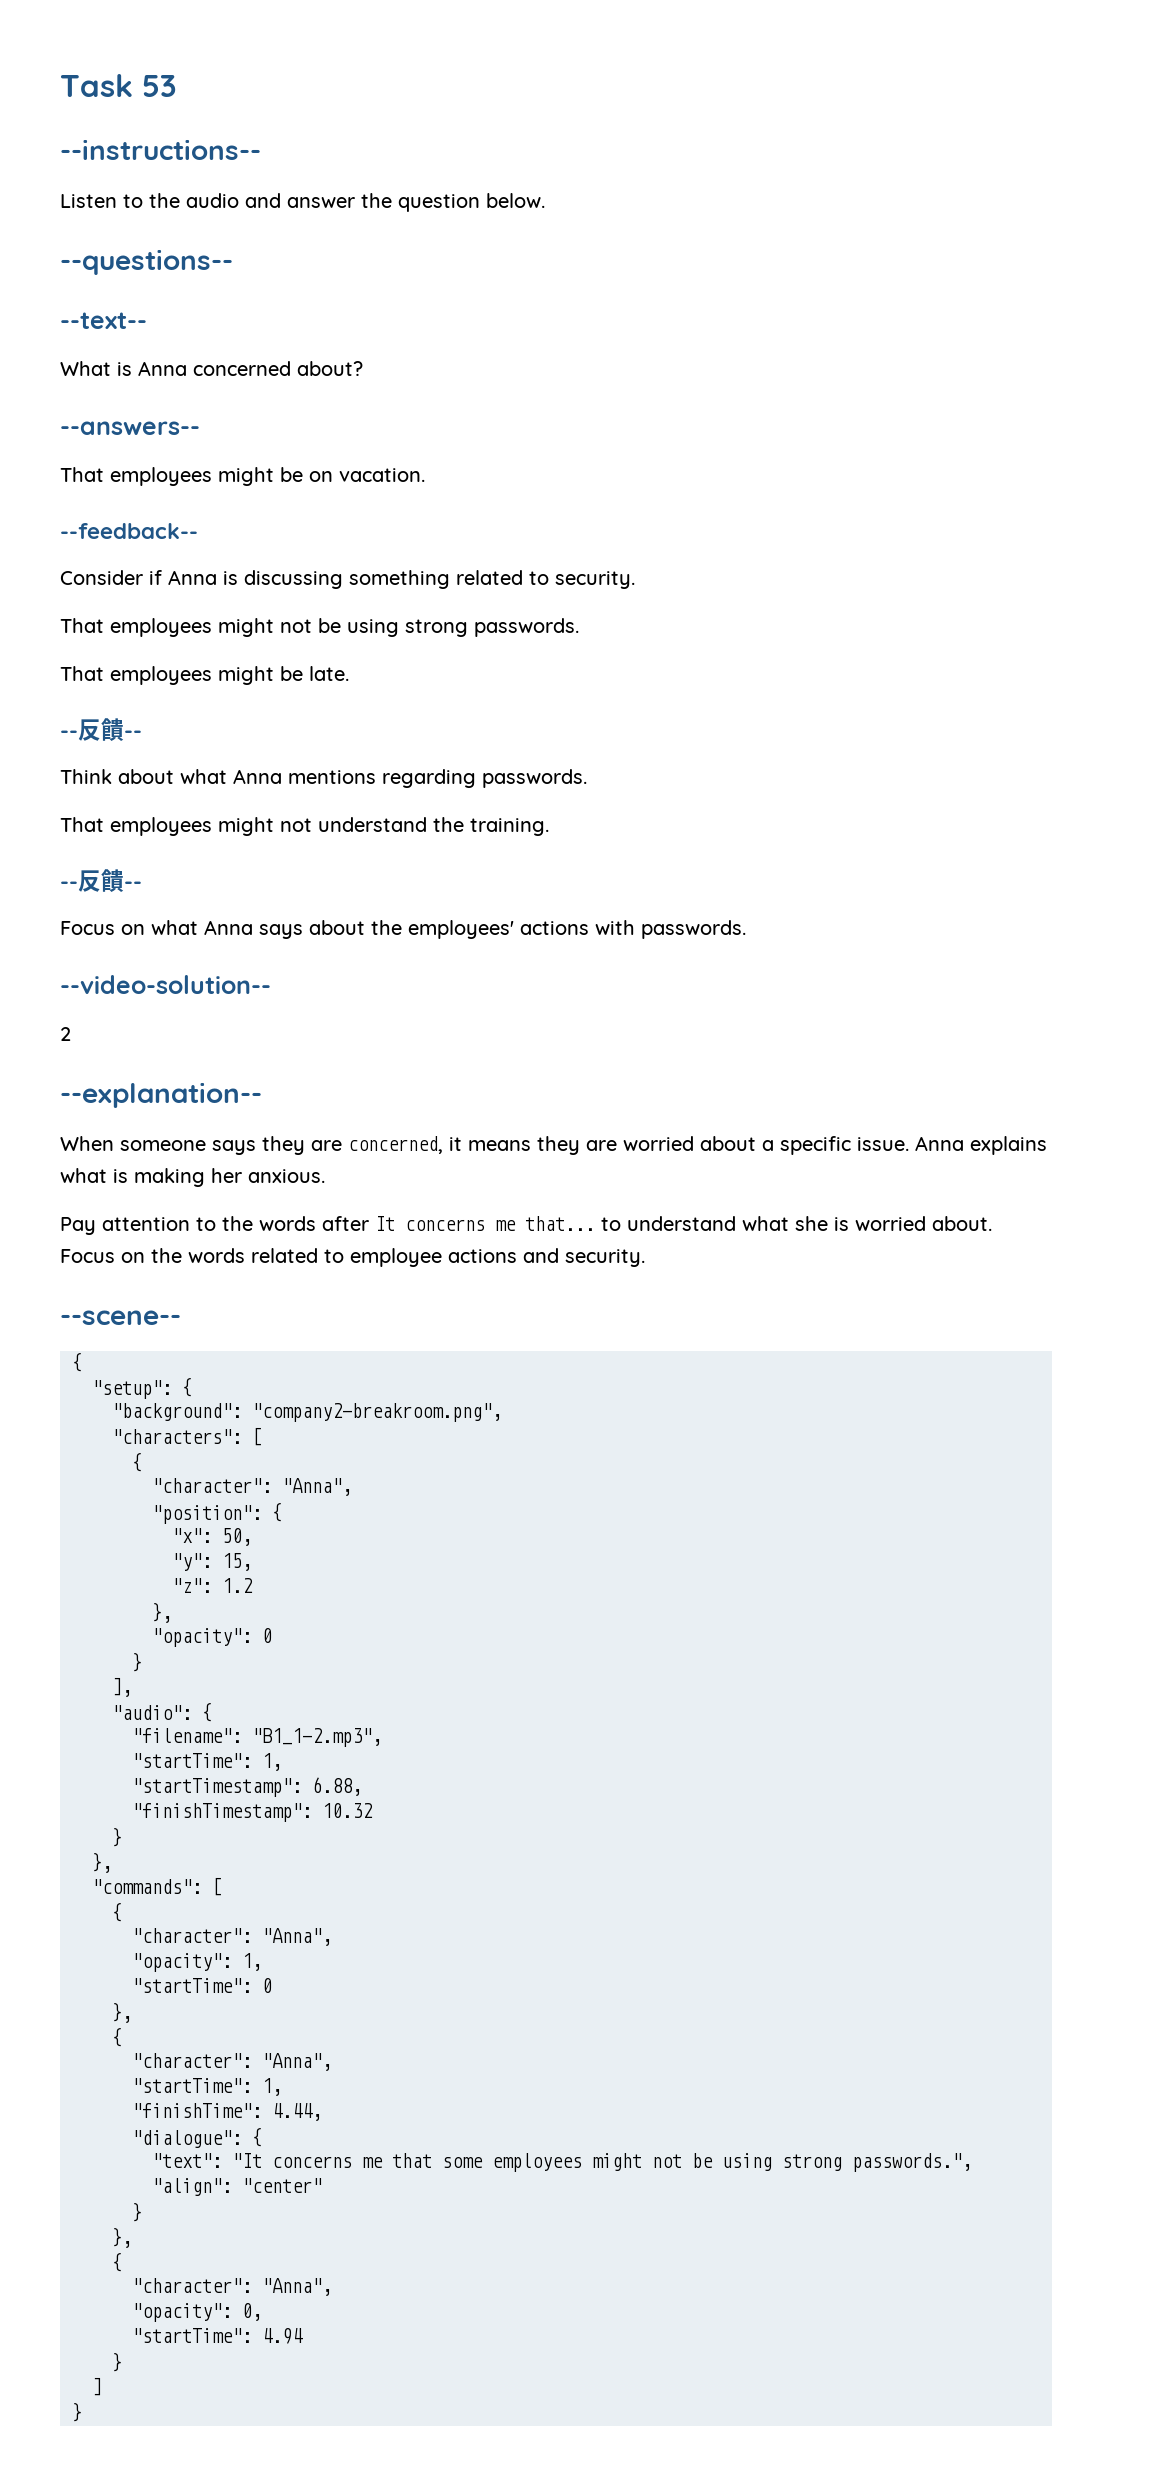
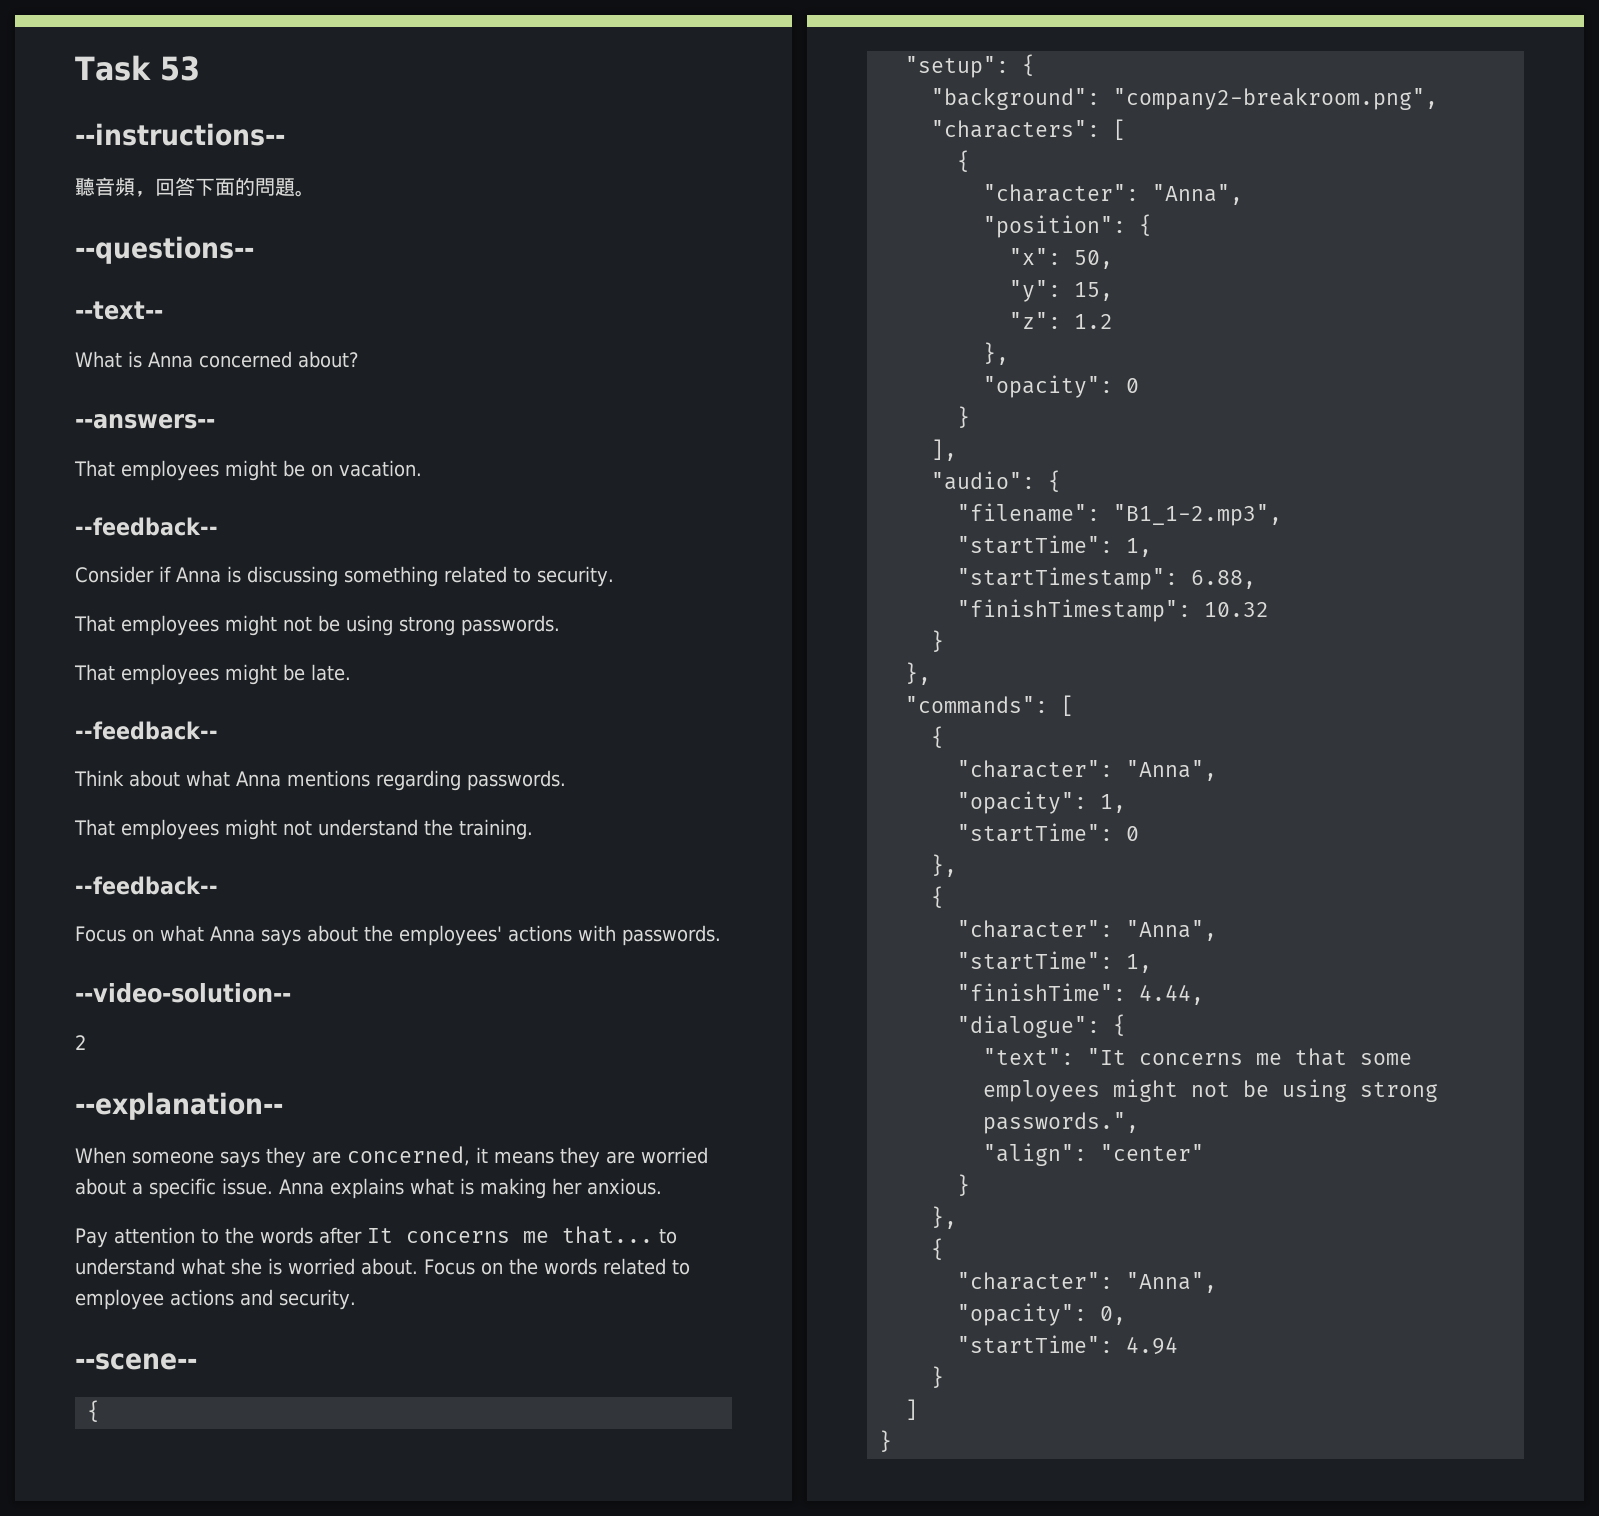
[60,193,545,212] Listen to the audio and answer the question below. -> [75,177,315,197] 聽音頻，回答下面的問題。
[60,718,142,741] --反饋-- -> [75,721,218,740] --feedback--
[60,869,142,892] --反饋-- -> [75,876,218,895] --feedback--

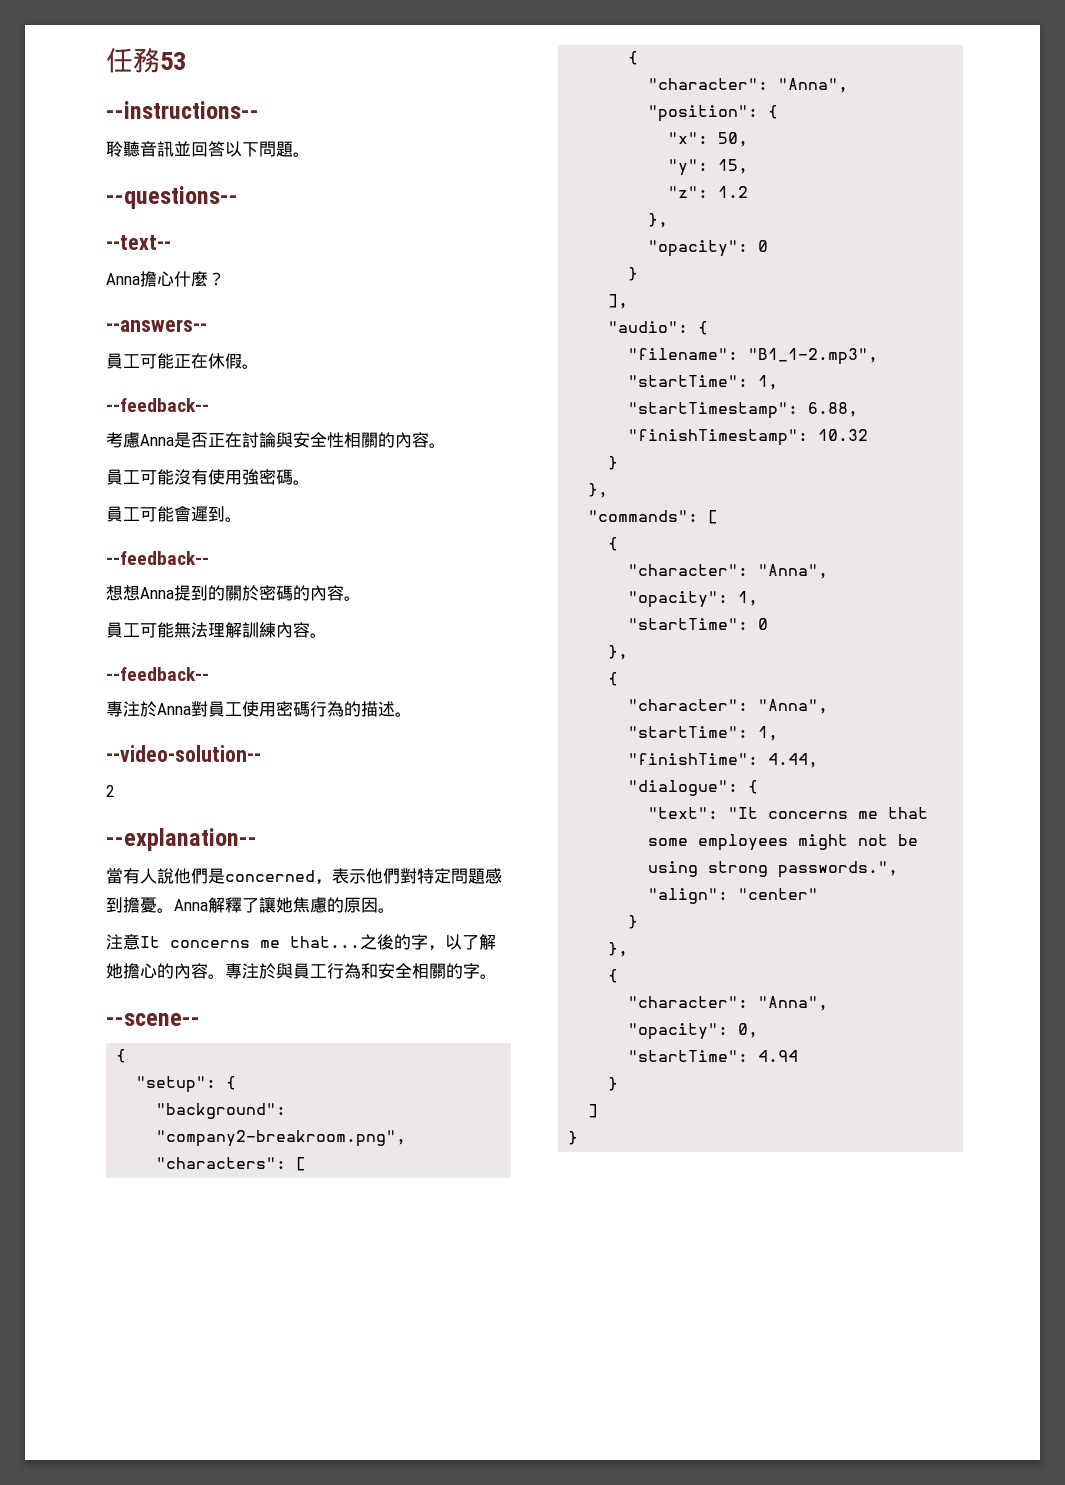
[75,55,151,81] Task -> [106,48,160,73] 任務
[75,177,255,197] 聽音頻，回答下面的 -> [106,141,259,157] 聆聽音訊並回答以下
[75,351,359,368] [75,414,215,429] [74,460,422,481] [75,517,218,536] [75,566,614,587] [74,615,560,636] [74,664,351,685] [75,721,218,740] [74,770,566,791] [74,819,533,840] [75,876,218,895] [75,925,721,946] [75,983,291,1003] [75,1035,86,1050] [75,1092,283,1120] [75,1146,708,1168] [75,1178,662,1199] [75,1226,677,1248] [75,1258,690,1275] [75,1289,356,1310] What is Anna concerned about? // --answers-- // That employees might be on vacation. // --feedback-- // Consider if Anna is discussing something related to security. // That employees might not be using strong passwords. // That employees might be late. // --feedback-- // Think about what Anna mentions regarding passwords. // That employees might not understand the training. // --feedback-- // Focus on what Anna says about the employees' actions with passwords. // --video-solution-- // 2 // --explanation-- // When someone says they are concerned, it means they are worried about a specific issue. Anna explains what is making her anxious. // Pay attention to the words after It concerns me that... to understand what she is worried about. Focus on the words related to employee actions and security. -> [106,271,225,287] [106,319,207,332] [106,353,259,369] [106,398,209,412] [106,432,446,448] [106,469,310,485] [106,505,242,522] [106,551,209,565] [106,585,361,601] [106,622,327,638] [106,667,209,681] [106,701,412,717] [106,745,261,762] [106,785,114,797] [106,828,257,851] [106,868,502,885] [106,897,395,913] [106,934,496,951] [106,963,497,979] Anna擔心什麼？ // --answers-- // 員工可能正在休假。 // --feedback-- // 考慮Anna是否正在討論與安全性相關的內容。 // 員工可能沒有使用強密碼。 // 員工可能會遲到。 // --feedback-- // 想想Anna提到的關於密碼的內容。 // 員工可能無法理解訓練內容。 // --feedback-- // 專注於Anna對員工使用密碼行為的描述。 // --video-solution-- // 2 // --explanation-- // 當有人說他們是concerned，表示他們對特定問題感到擔憂。Anna解釋了讓她焦慮的原因。 // 注意It concerns me that...之後的字，以了解她擔心的內容。專注於與員工行為和安全相關的字。

